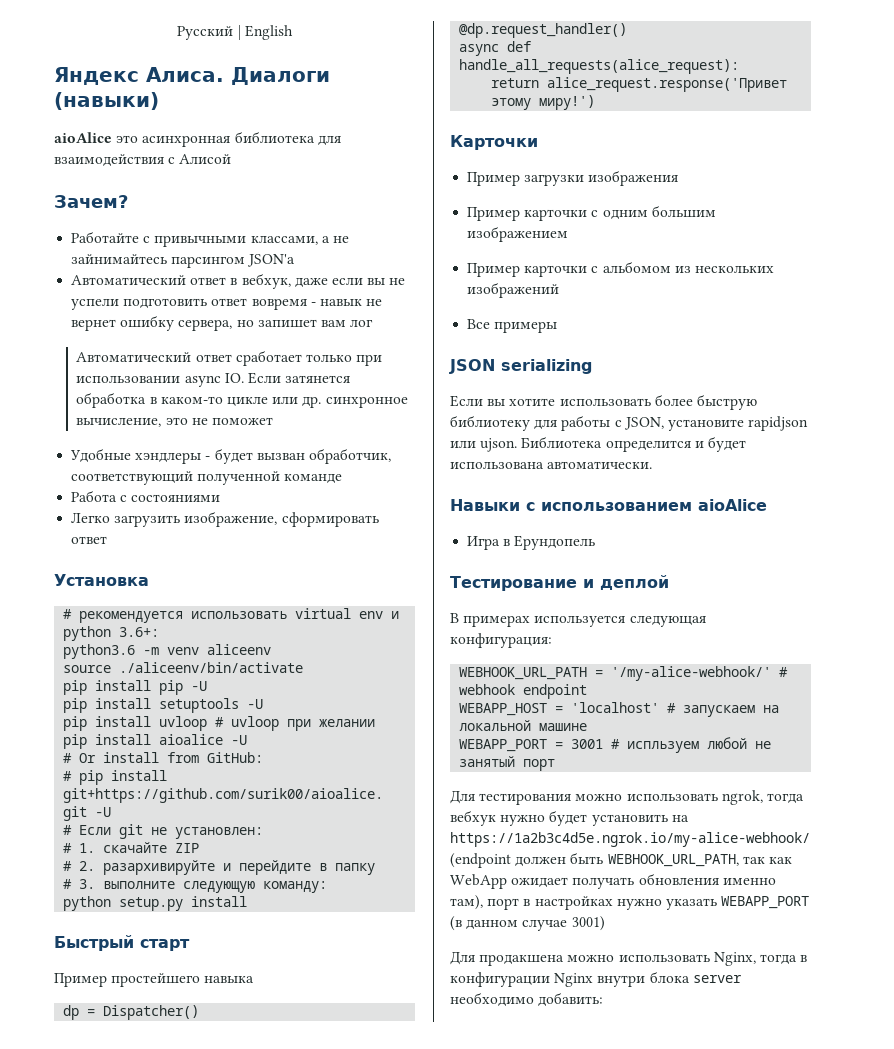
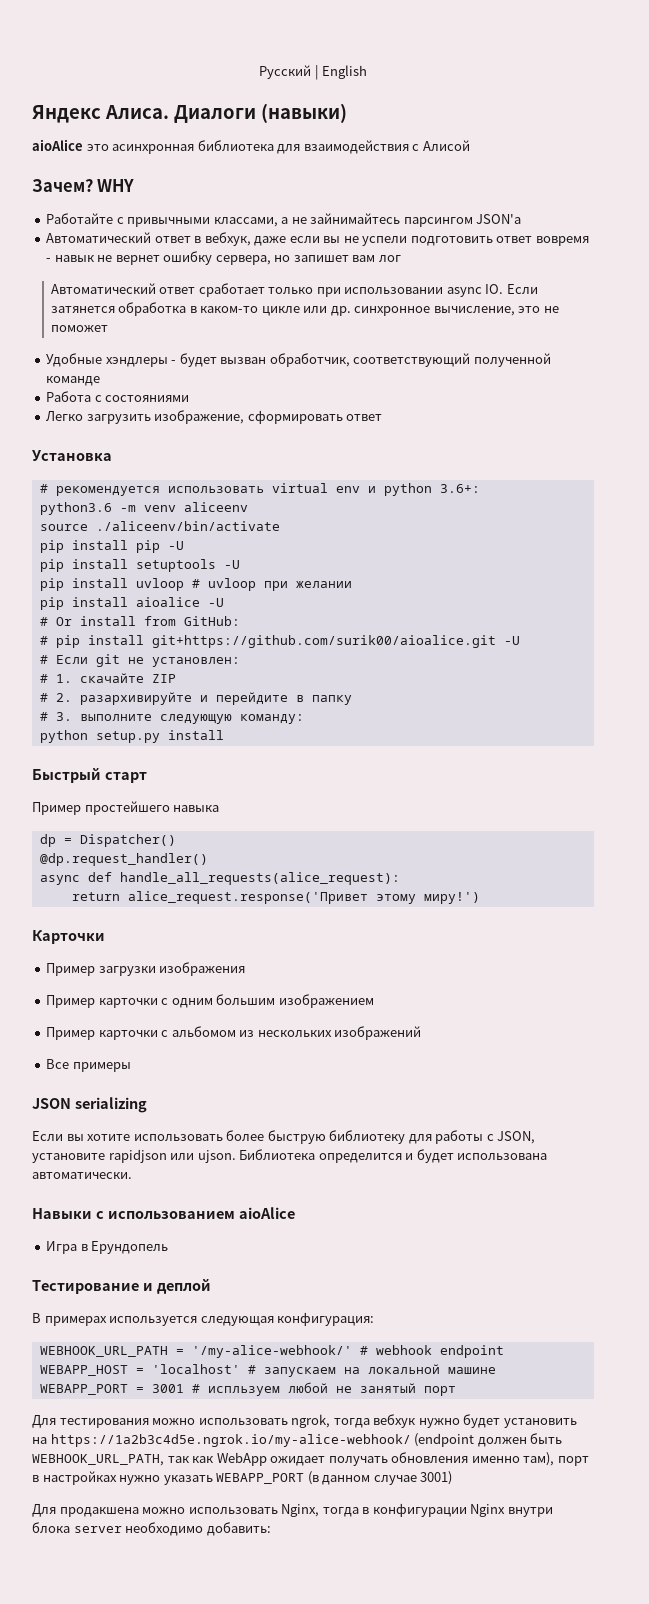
(128, 201) none -> [97,179,135,192] WHY

